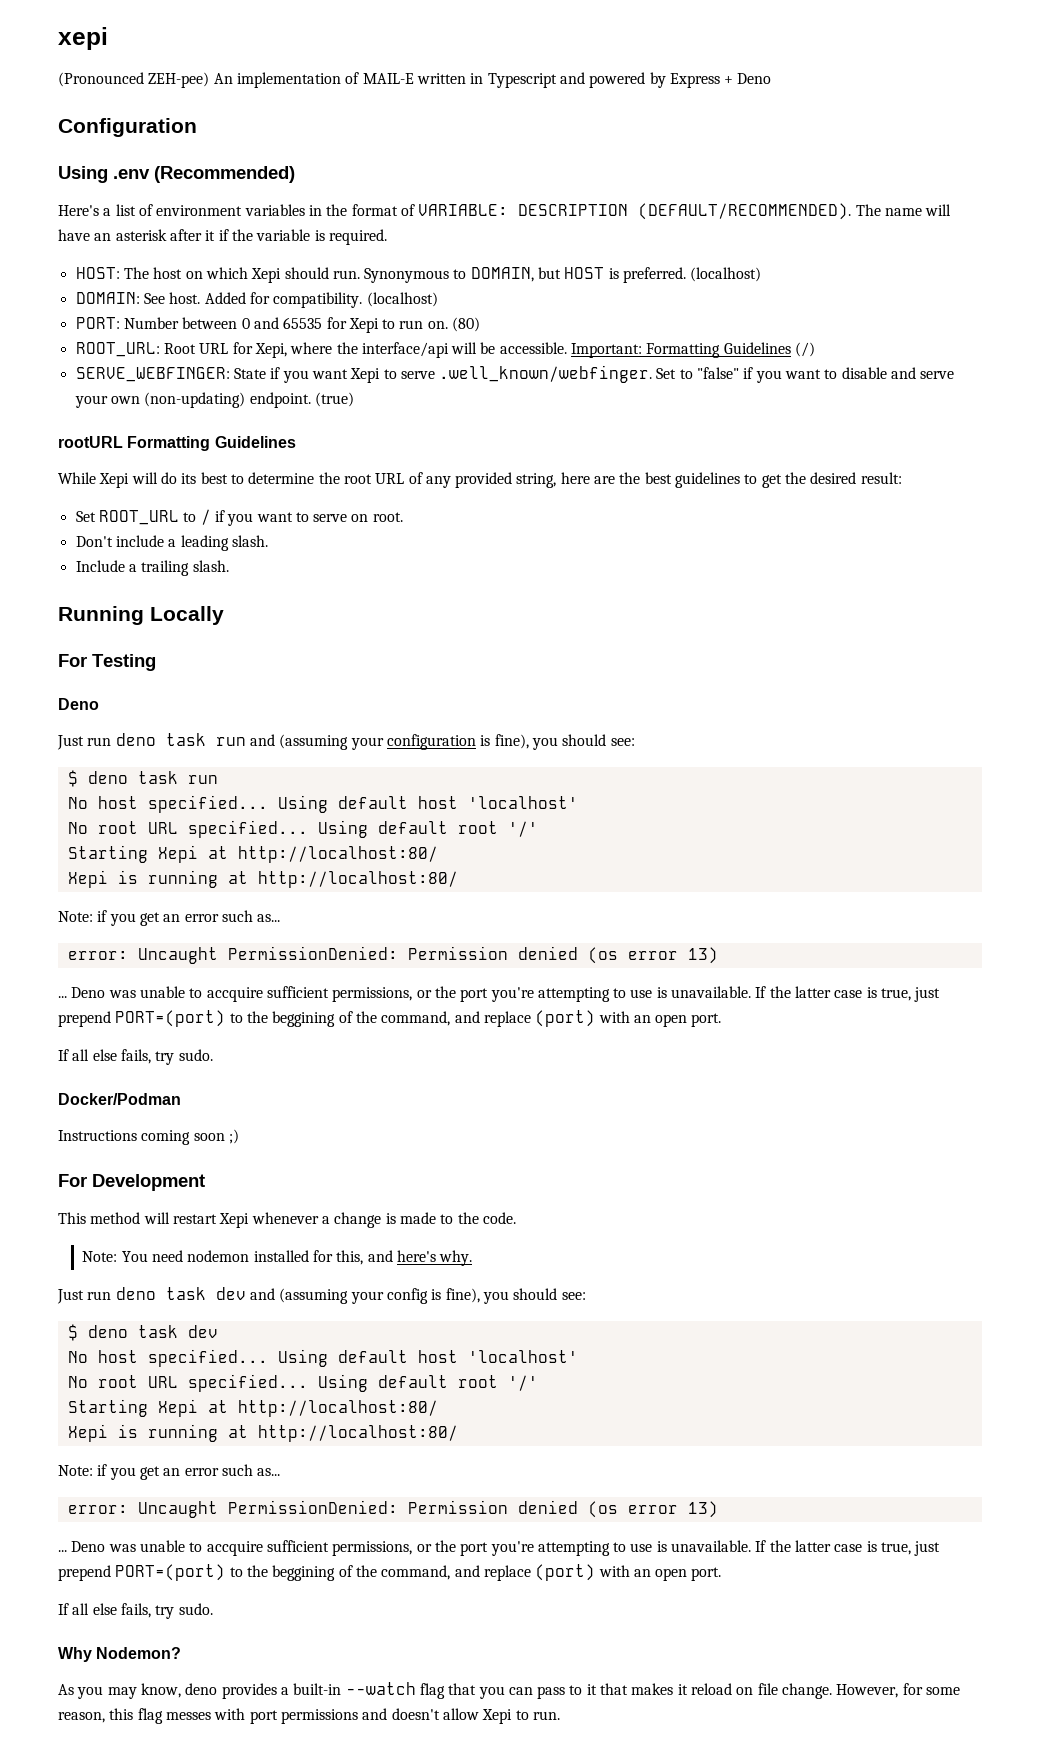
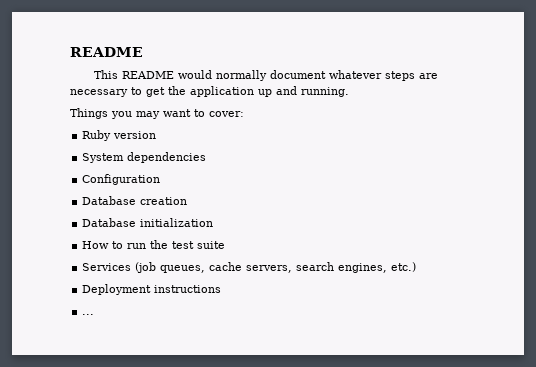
[58,27,108,50] [58,72,772,88] [58,118,197,137] [58,166,295,183] [58,203,952,220] [58,229,387,245] [75,267,762,283] [75,292,438,308] [75,317,481,333] [75,342,816,358] [75,365,955,383] [74,392,354,408] [58,436,296,451] [58,472,902,488] [75,509,403,526] [75,535,268,551] [75,560,229,576] [58,606,224,625] [58,654,156,671] [58,698,99,710] [57,733,635,750] [67,770,218,787] [67,795,578,813] [67,820,538,838] [67,845,438,863] [67,870,458,888] [58,910,281,926] [67,946,718,964] [58,986,941,1002] [58,1010,722,1027] [58,1049,213,1065] [58,1093,181,1105] [58,1129,239,1145] [58,1174,205,1191] [58,1212,516,1228] [82,1250,473,1266] [57,1287,586,1304] [67,1324,218,1341] [67,1349,578,1367] [67,1374,538,1392] [67,1399,438,1417] [67,1424,458,1442] [58,1464,281,1480] [67,1500,718,1518] [58,1540,941,1556] [58,1564,722,1581] [58,1603,213,1619] [58,1647,182,1662] [58,1682,961,1699] [58,1708,560,1724] xepi // (Pronounced ZEH-pee) An implementation of MAIL-E written in Typescript and powered by Express + Deno // Configuration // Using .env (Recommended) // Here's a list of environment variables in the format of VARIABLE: DESCRIPTION (DEFAULT/RECOMMENDED). The name will have an asterisk after it if the variable is required. // HOST: The host on which Xepi should run. Synonymous to DOMAIN, but HOST is preferred. (localhost) // DOMAIN: See host. Added for compatibility. (localhost) // PORT: Number between 0 and 65535 for Xepi to run on. (80) // ROOT_URL: Root URL for Xepi, where the interface/api will be accessible. Important: Formatting Guidelines (/) // SERVE_WEBFINGER: State if you want Xepi to serve .well_known/webfinger. Set to "false" if you want to disable and serve your own (non-updating) endpoint. (true) // rootURL Formatting Guidelines // While Xepi will do its best to determine the root URL of any provided string, here are the best guidelines to get the desired result: // Set ROOT_URL to / if you want to serve on root. // Don't include a leading slash. // Include a trailing slash. // Running Locally // For Testing // Deno // Just run deno task run and (assuming your configuration is fine), you should see: // $ deno task run // No host specified... Using default host 'localhost' // No root URL specified... Using default root '/' // Starting Xepi at http://localhost:80/ // Xepi is running at http://localhost:80/ // Note: if you get an error such as... // error: Uncaught PermissionDenied: Permission denied (os error 13) // ... Deno was unable to accquire sufficient permissions, or the port you're attempting to use is unavailable. If the latter case is true, just prepend PORT=(port) to the beggining of the command, and replace (port) with an open port. // If all else fails, try sudo. // Docker/Podman // Instructions coming soon ;) // For Development // This method will restart Xepi whenever a change is made to the code. // Note: You need nodemon installed for this, and here's why. // Just run deno task dev and (assuming your config is fine), you should see: // $ deno task dev // No host specified... Using default host 'localhost' // No root URL specified... Using default root '/' // Starting Xepi at http://localhost:80/ // Xepi is running at http://localhost:80/ // Note: if you get an error such as... // error: Uncaught PermissionDenied: Permission denied (os error 13) // ... Deno was unable to accquire sufficient permissions, or the port you're attempting to use is unavailable. If the latter case is true, just prepend PORT=(port) to the beggining of the command, and replace (port) with an open port. // If all else fails, try sudo. // Why Nodemon? // As you may know, deno provides a built-in --watch flag that you can pass to it that makes it reload on file change. However, for some reason, this flag messes with port permissions and doesn't allow Xepi to run. -> [70,47,143,57] [93,70,438,81] [70,86,349,97] [70,108,244,119] [82,130,157,141] [82,152,207,163] [82,174,161,185] [82,196,188,205] [82,218,214,227] [82,240,226,249] [82,262,417,273] [82,284,222,295] [82,314,95,315] README // This README would normally document whatever steps are necessary to get the application up and running. // Things you may want to cover: // Ruby version // System dependencies // Configuration // Database creation // Database initialization // How to run the test suite // Services (job queues, cache servers, search engines, etc.) // Deployment instructions // ...

